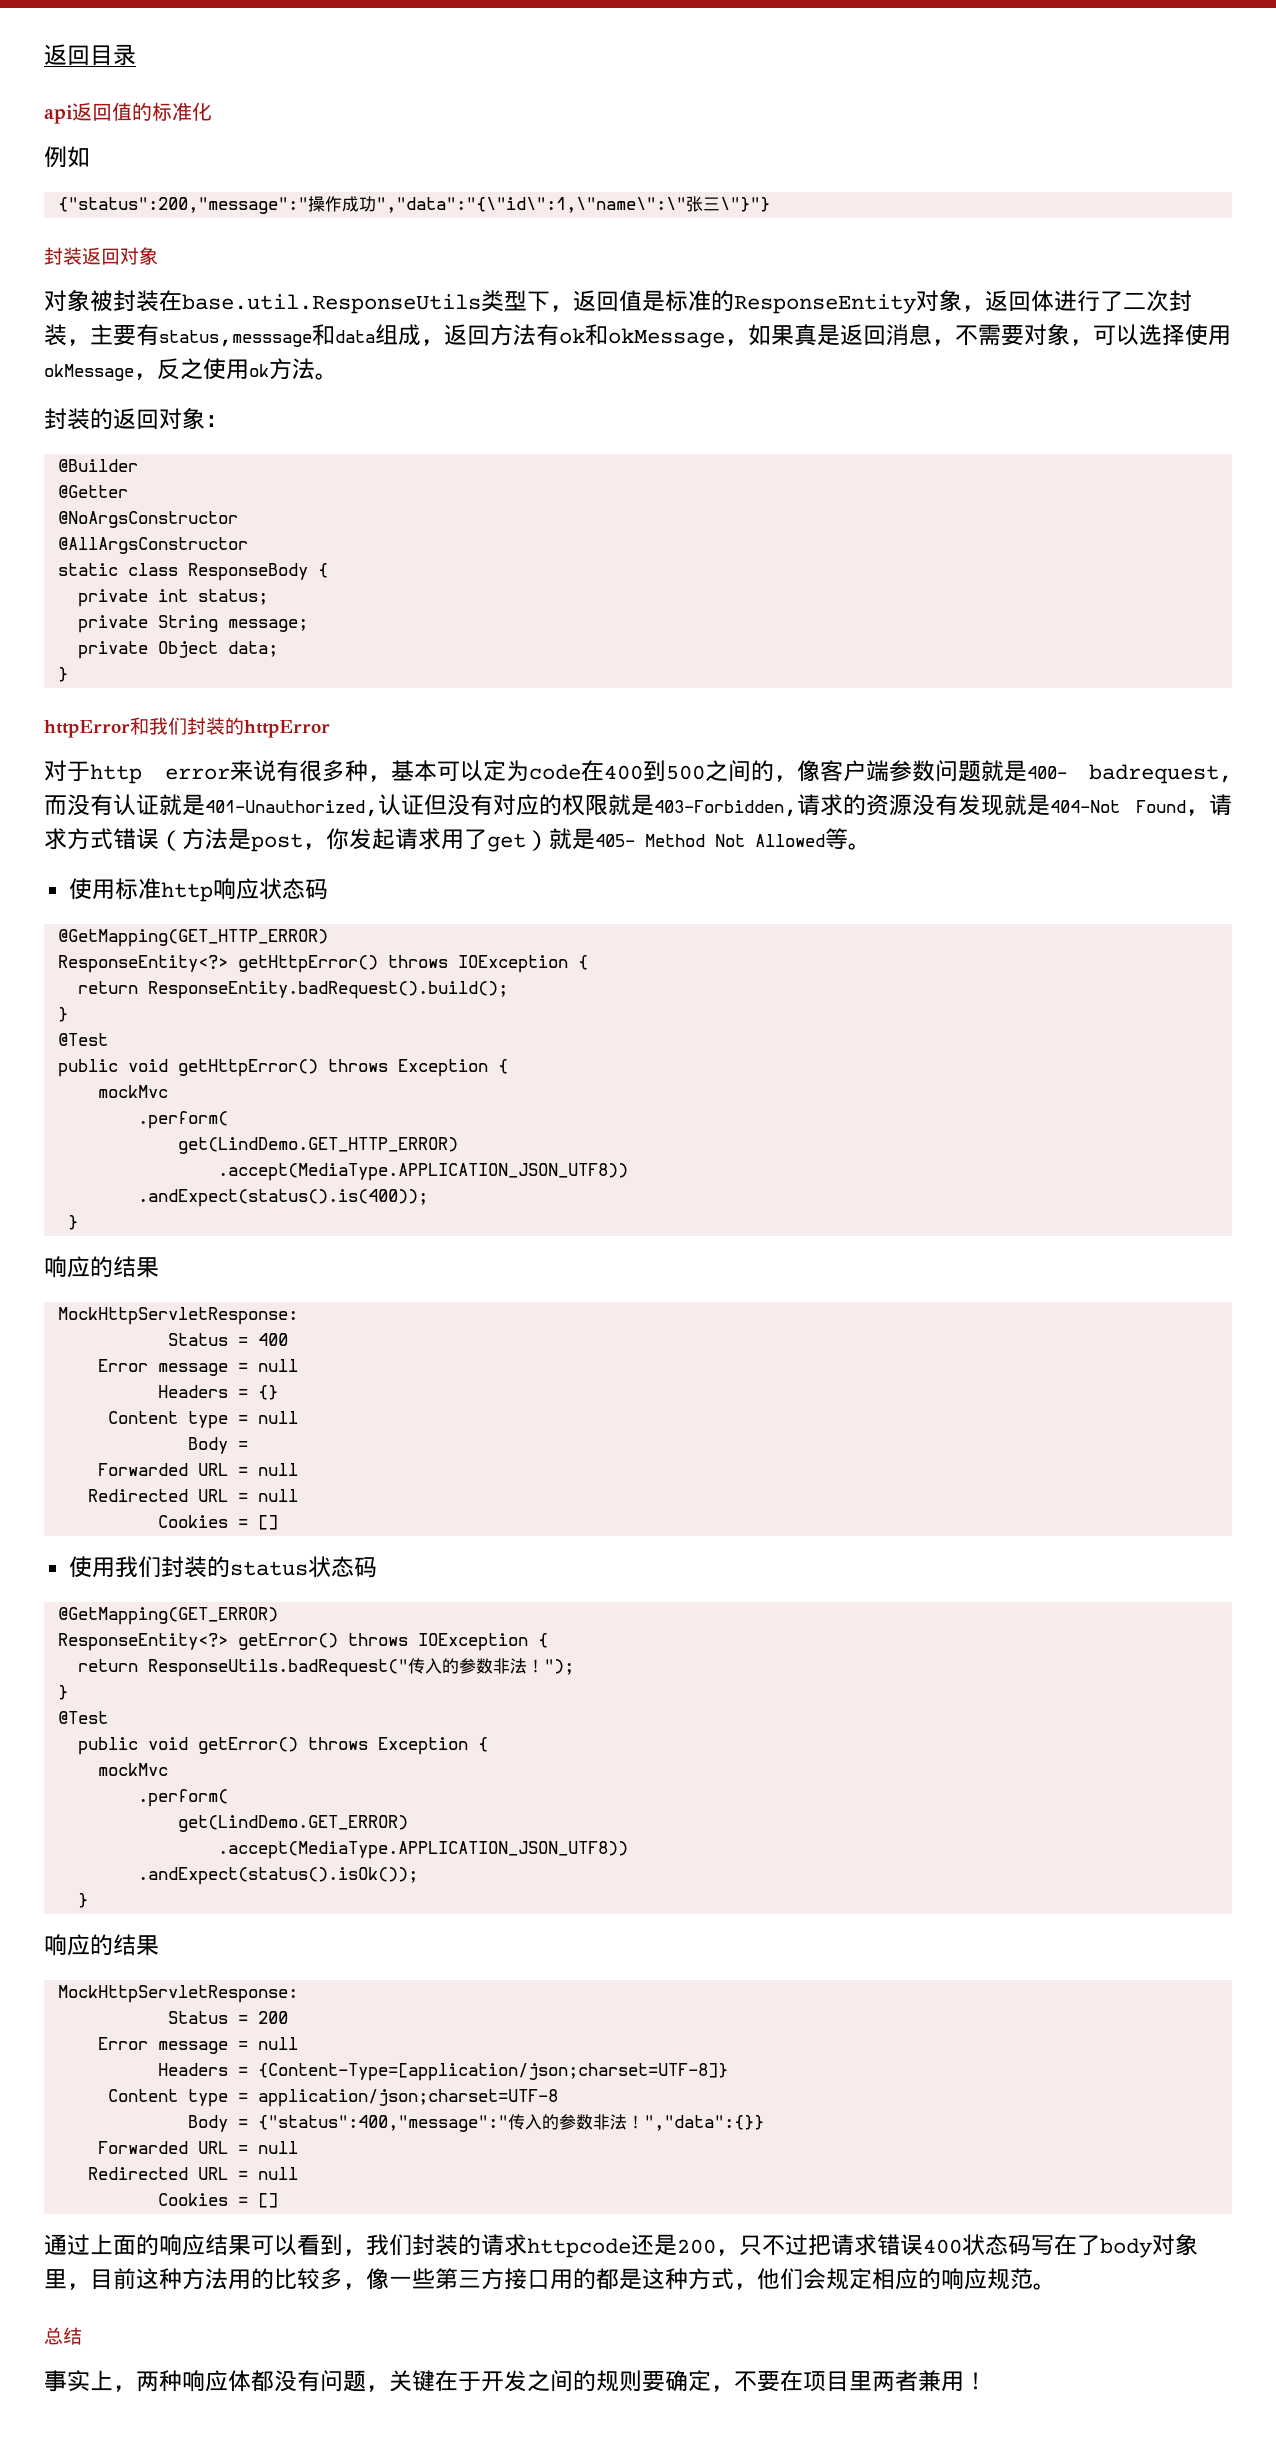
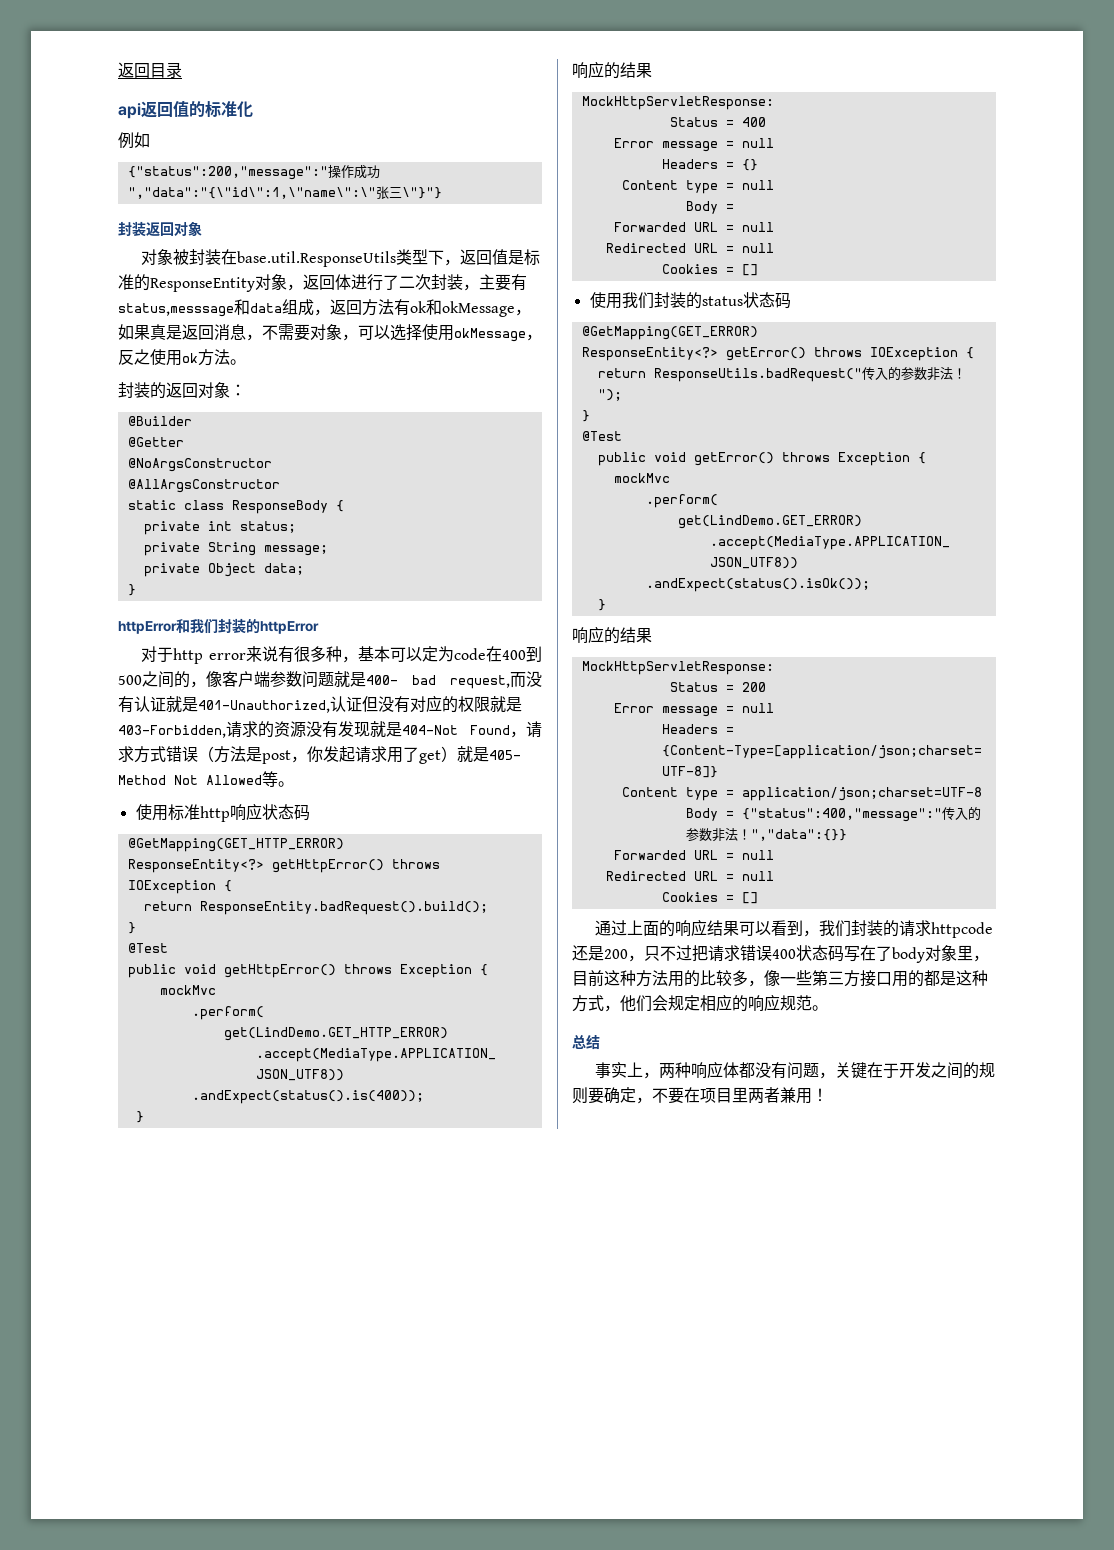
[1089,764,1232,784] badrequest, -> [412,675,510,689] bad request,

